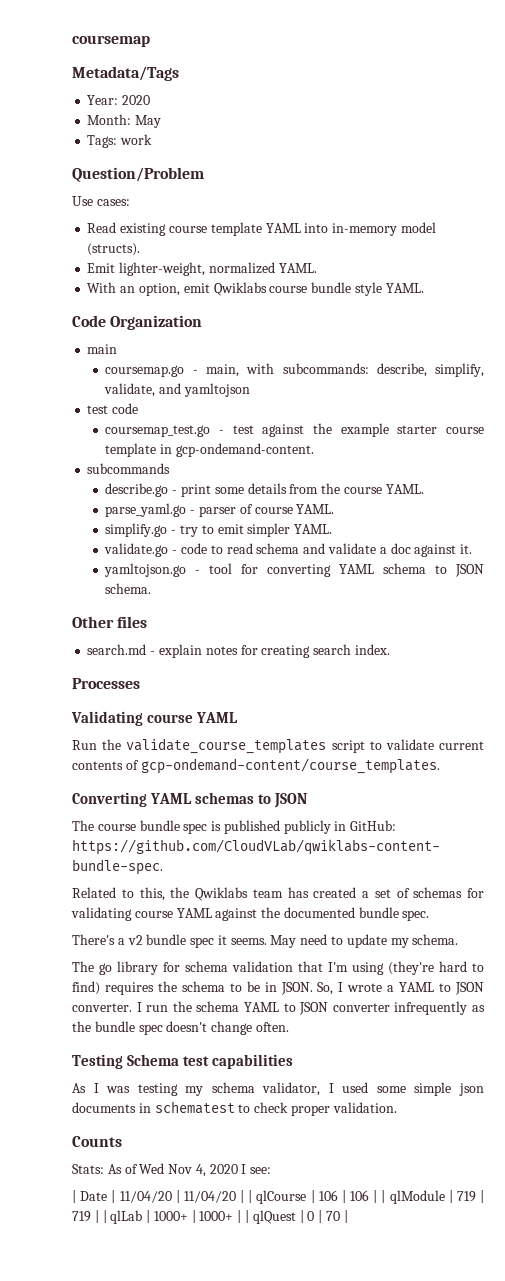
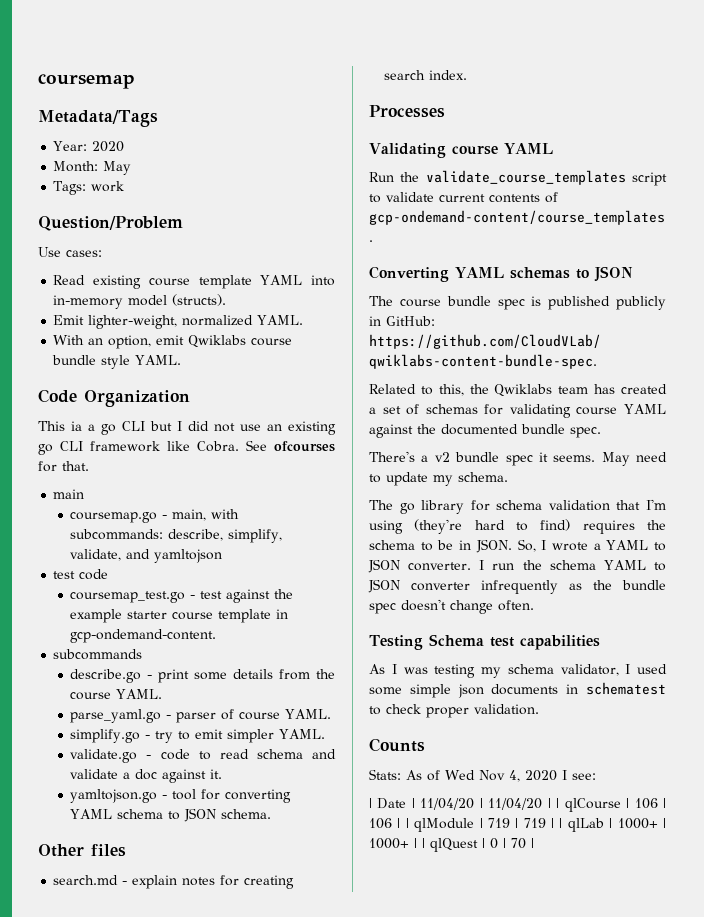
(203, 322) none -> [38,421,336,435] [38,440,335,455] [38,461,89,472] // This ia a go CLI but I did not use an existing go CLI framework like Cobra. See ofcourses for that.

